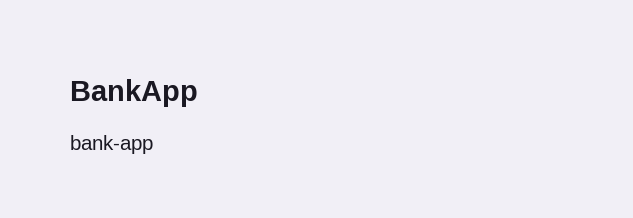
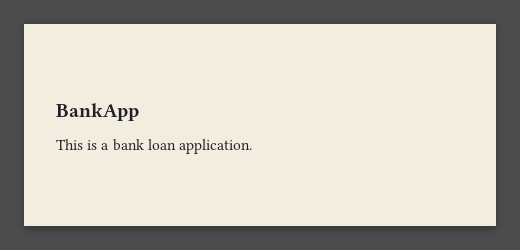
[70,135,153,154] bank-app -> [56,139,252,154] Тhis is a bank loan application.

